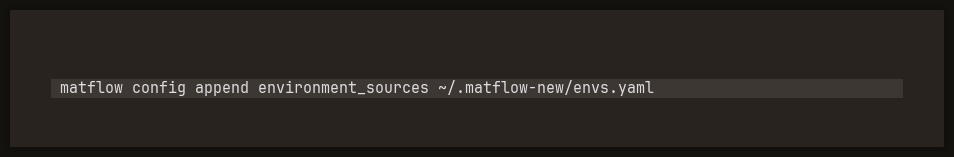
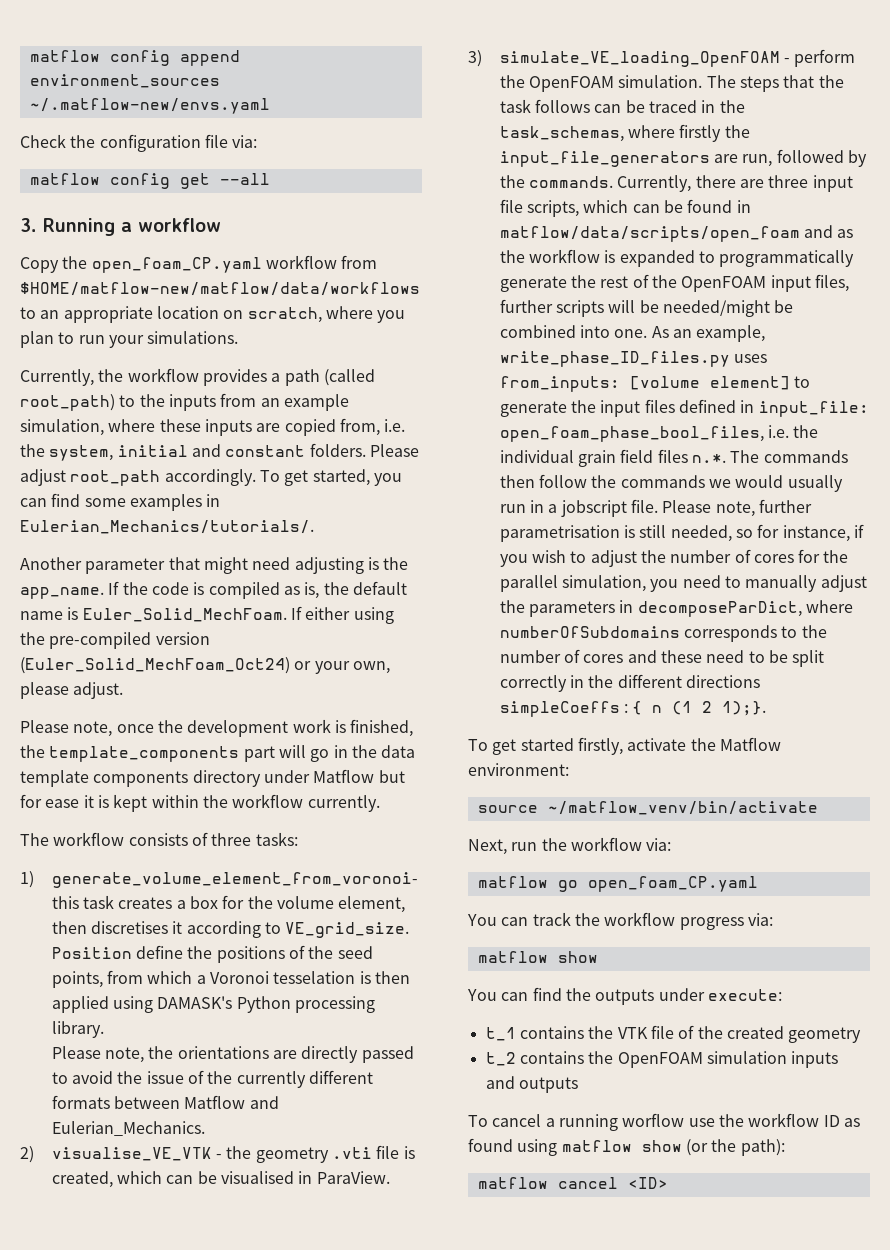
(654, 88) none -> [20,134,258,152] [29,173,270,189] [20,218,221,236] [20,255,378,273] [20,282,420,296] [20,306,406,323] [20,331,239,348] [20,368,375,386] [20,393,349,411] [20,418,406,436] [20,443,419,461] [20,469,402,486] [20,493,221,511] [20,520,314,534] [20,557,409,574] [20,581,407,599] [20,606,394,624] [20,632,210,649] [20,657,390,674] [20,682,124,699] [20,719,414,737] [20,745,416,762] [20,769,405,787] [20,794,380,812] [20,832,298,846] [20,871,418,888] [51,895,406,913] [51,921,410,938] [51,945,373,963] [51,970,410,988] [51,996,375,1013] [51,1021,104,1038] [51,1046,414,1063] [51,1070,373,1088] [51,1095,279,1109] [51,1121,205,1136] [20,1145,415,1163] [51,1171,390,1188] [468,49,856,67] [499,75,844,92] [499,99,745,113] [499,124,750,142] [499,149,867,167] [499,175,853,192] [499,199,751,217] [499,225,854,242] [499,249,855,267] [499,274,849,292] [499,299,794,317] [499,325,766,342] [499,351,767,367] [499,376,810,392] [499,399,869,417] [499,425,819,442] [499,449,848,467] [499,474,843,492] [499,499,812,517] [499,524,864,542] [499,549,849,567] [499,575,867,592] [499,600,853,617] [499,625,827,642] [499,649,825,667] [499,674,760,692] [499,701,767,717] [468,737,781,755] [468,763,569,776] [477,801,818,815] [468,837,672,855] [477,876,758,892] [467,912,773,930] [477,951,598,963] [467,987,782,1005] [485,1025,862,1043] [485,1051,839,1068] [485,1076,578,1093] [468,1113,860,1131] [468,1138,785,1156] [477,1177,668,1189] // Check the configuration file via: // matflow config get --all // 3. Running a workflow // Copy the open_foam_CP.yaml workflow from $HOME/matflow-new/matflow/data/workflows to an appropriate location on scratch, where you plan to run your simulations. // Currently, the workflow provides a path (called root_path) to the inputs from an example simulation, where these inputs are copied from, i.e. the system, initial and constant folders. Please adjust root_path accordingly. To get started, you can find some examples in Eulerian_Mechanics/tutorials/. // Another parameter that might need adjusting is the app_name. If the code is compiled as is, the default name is Euler_Solid_MechFoam. If either using the pre-compiled version (Euler_Solid_MechFoam_Oct24) or your own, please adjust. // Please note, once the development work is finished, the template_components part will go in the data template components directory under Matflow but for ease it is kept within the workflow currently. // The workflow consists of three tasks: // 1) generate_volume_element_from_voronoi- this task creates a box for the volume element, then discretises it according to VE_grid_size. Position define the positions of the seed points, from which a Voronoi tesselation is then applied using DAMASK's Python processing library. // Please note, the orientations are directly passed to avoid the issue of the currently different formats between Matflow and Eulerian_Mechanics. // 2) visualise_VE_VTK - the geometry .vti file is created, which can be visualised in ParaView. // 3) simulate_VE_loading_OpenFOAM - perform the OpenFOAM simulation. The steps that the task follows can be traced in the task_schemas, where firstly the input_file_generators are run, followed by the commands. Currently, there are three input file scripts, which can be found in matflow/data/scripts/open_foam and as the workflow is expanded to programmatically generate the rest of the OpenFOAM input files, further scripts will be needed/might be combined into one. As an example, write_phase_ID_files.py uses from_inputs: [volume element] to generate the input files defined in input_file: open_foam_phase_bool_files, i.e. the individual grain field files n.*. The commands then follow the commands we would usually run in a jobscript file. Please note, further parametrisation is still needed, so for instance, if you wish to adjust the number of cores for the parallel simulation, you need to manually adjust the parameters in decomposeParDict, where numberOfSubdomains corresponds to the number of cores and these need to be split correctly in the different directions simpleCoeffs : { n (1 2 1);}. // To get started firstly, activate the Matflow environment: // source ~/matflow_venv/bin/activate // Next, run the workflow via: // matflow go open_foam_CP.yaml // You can track the workflow progress via: // matflow show // You can find the outputs under execute: // t_1 contains the VTK file of the created geometry // t_2 contains the OpenFOAM simulation inputs and outputs // To cancel a running worflow use the workflow ID as found using matflow show (or the path): // matflow cancel <ID>

